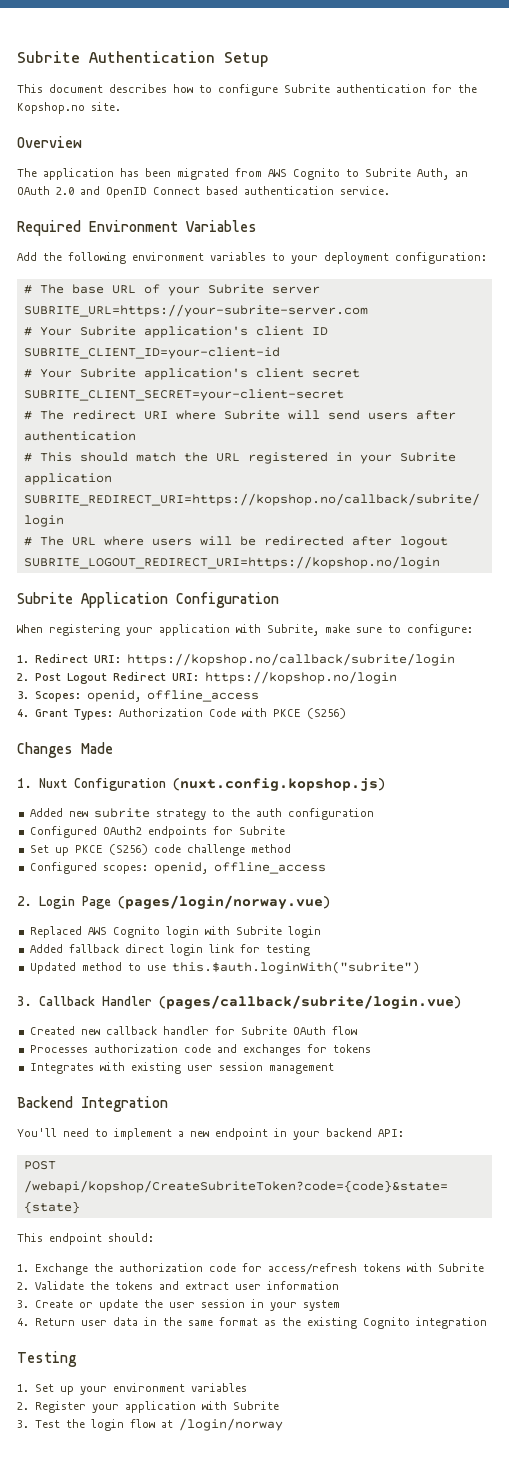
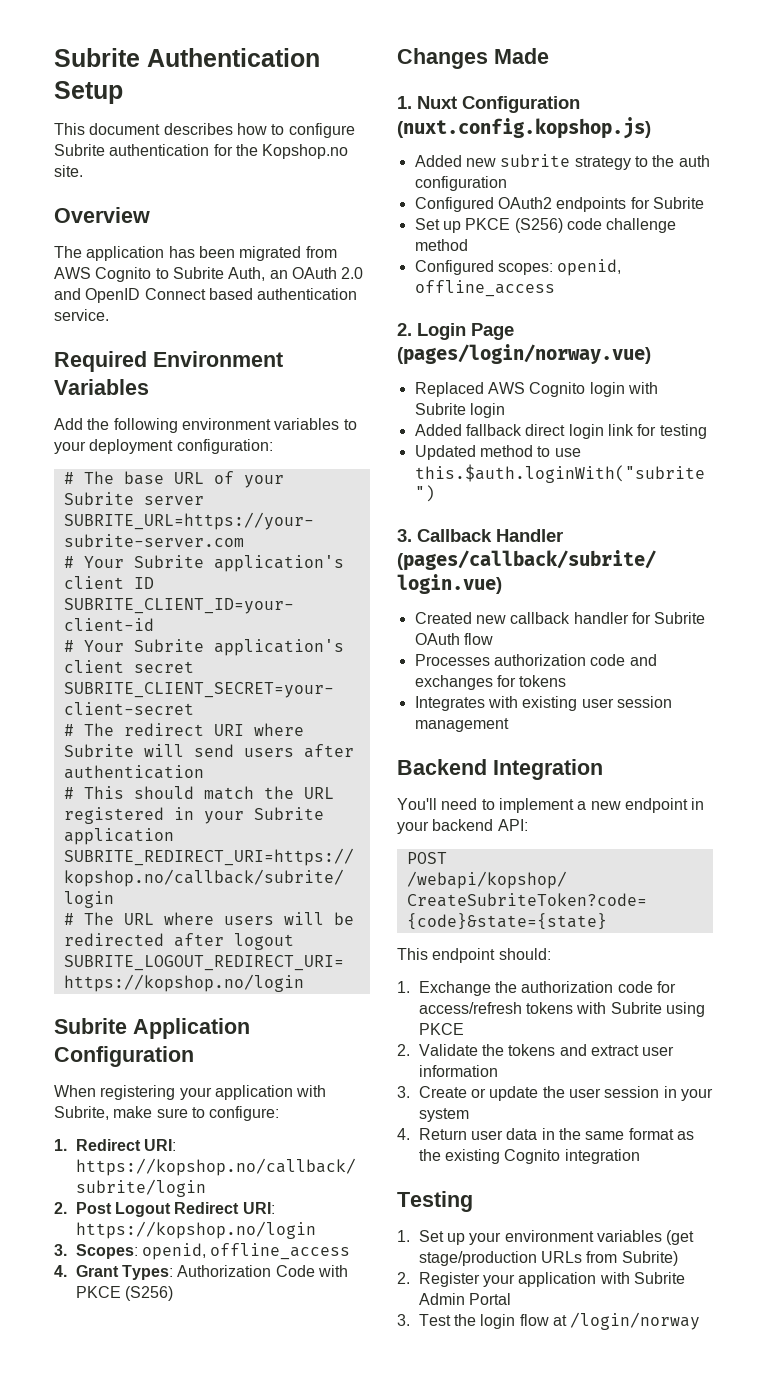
(484, 1267) none -> [665,1002,705,1017] [418,1023,464,1035] using PKCE
(247, 1387) none -> [666,1230,695,1245] [418,1251,678,1266] (get stage/production URLs from Subrite)
(279, 1405) none -> [418,1293,511,1305] Admin Portal

